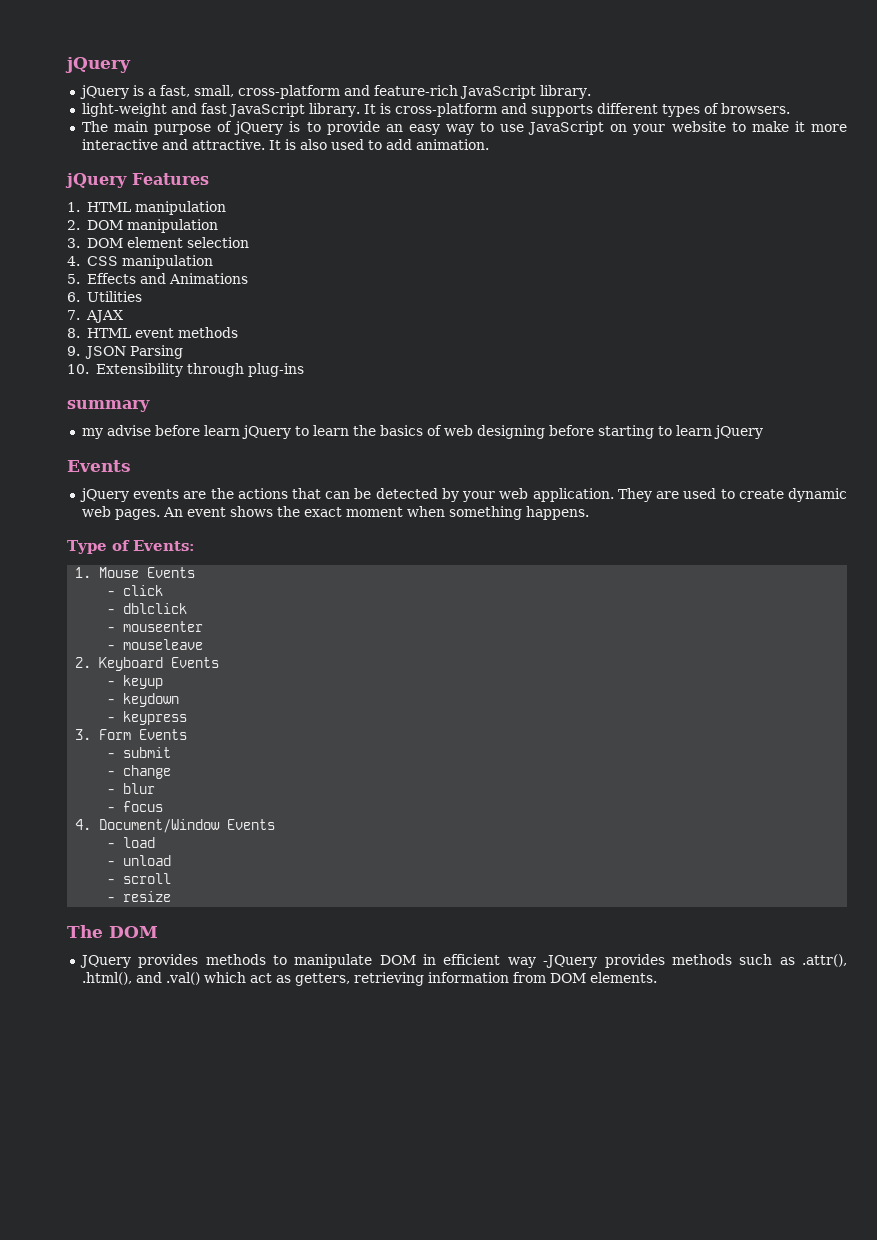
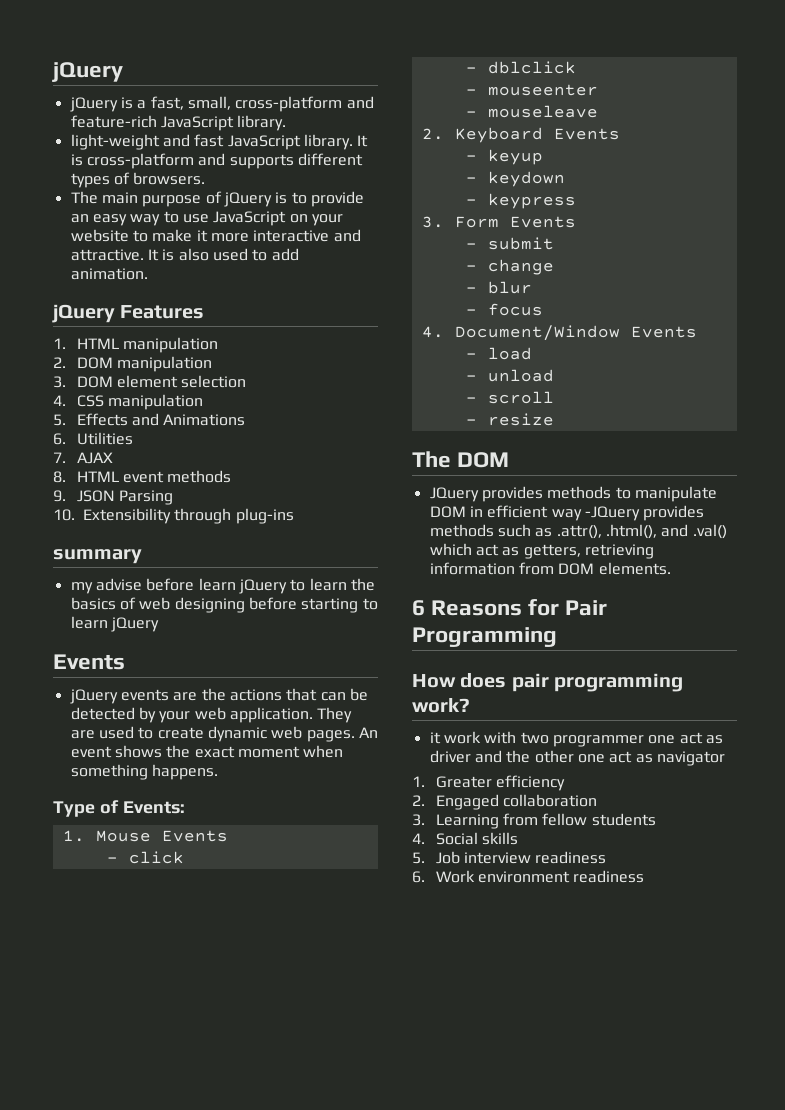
(657, 977) none -> [412,599,608,616] [412,627,557,647] [412,673,684,692] [412,698,470,713] [429,731,723,747] [429,750,725,766] [412,775,565,791] [412,794,597,810] [412,813,656,829] [412,832,518,845] [412,851,607,864] [412,870,645,883] // 6 Reasons for Pair Programming // How does pair programming work? // it work with two programmer one act as driver and the other one act as navigator // 1. Greater efficiency // 2. Engaged collaboration // 3. Learning from fellow students // 4. Social skills // 5. Job interview readiness // 6. Work environment readiness

